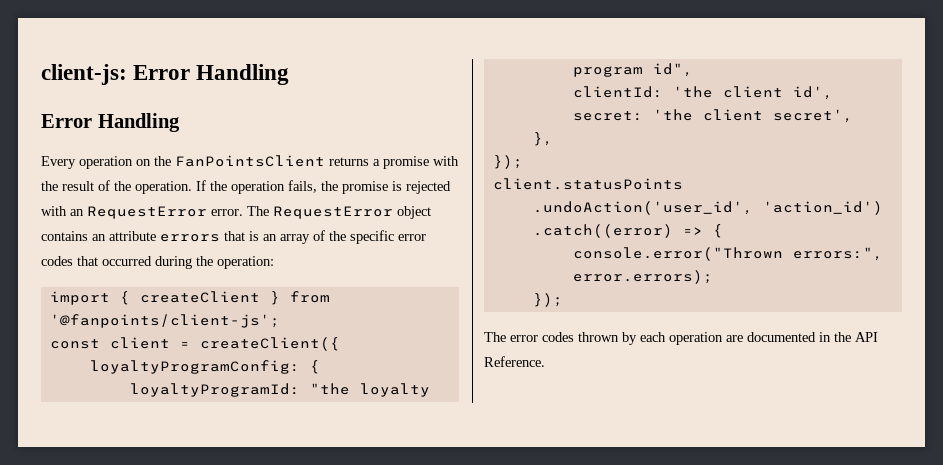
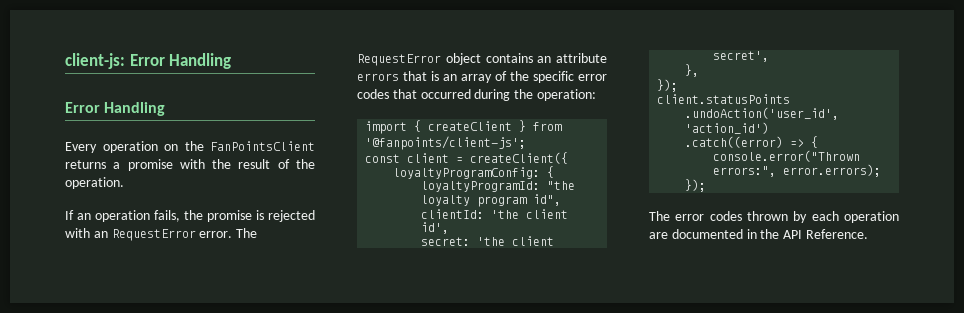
[196,180,227,191] If the -> [65,210,91,220] // If an

